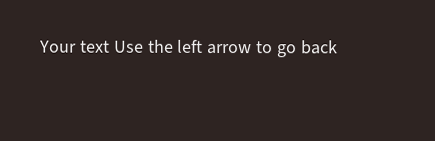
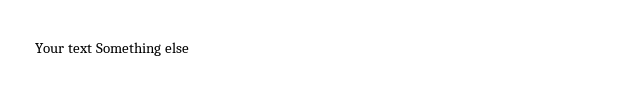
[113,39,338,58] Use the left arrow to go back -> [95,42,189,56] Something else

